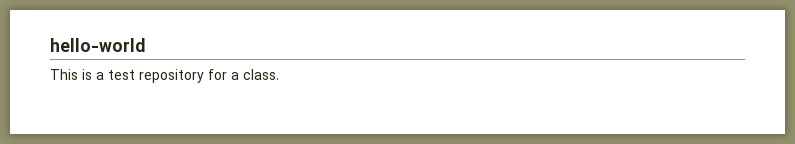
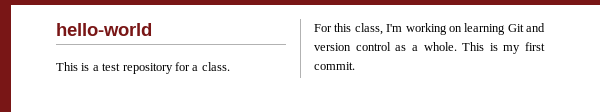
(279, 74) none -> [314,23,545,35] [314,42,545,54] [314,62,355,70] // For this class, I'm working on learning Git and version control as a whole. This is my first commit.

